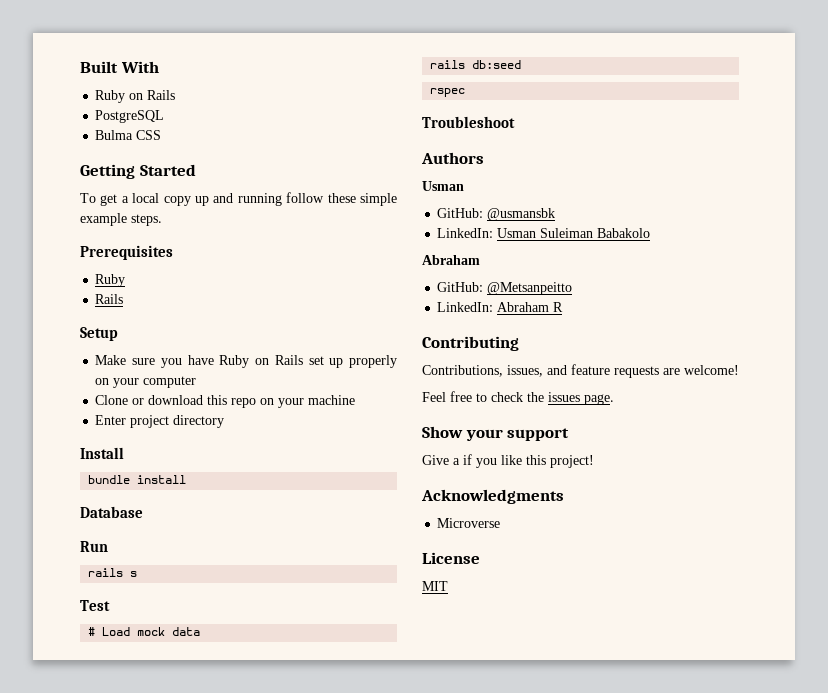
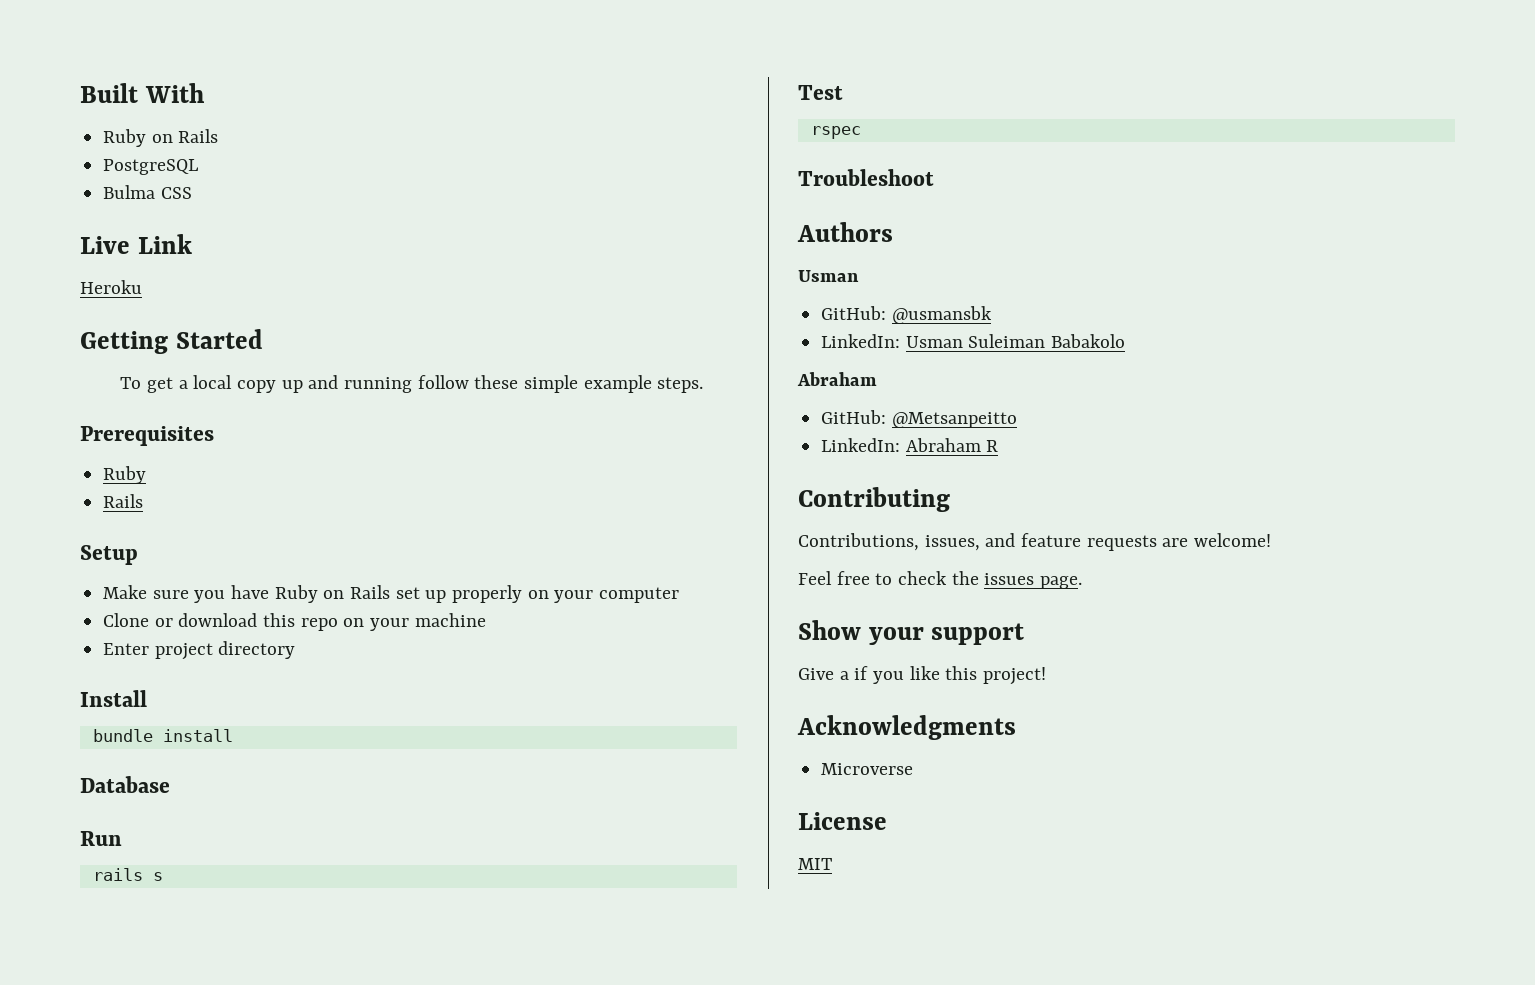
(162, 135) none -> [80,234,192,254] [80,280,142,294] // Live Link // Heroku
[88,627,201,636] [430,60,522,69] // # Load mock data // rails db:seed -> (843, 92) none

